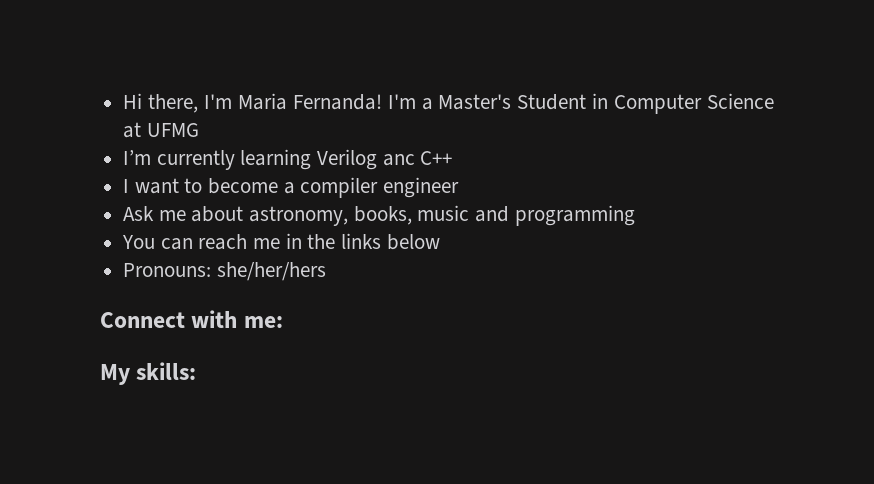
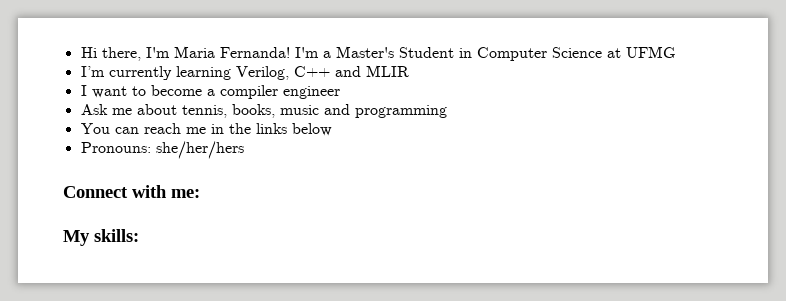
[317,149,415,170] Verilog anc -> [235,66,289,80] Verilog,
(453, 158) none -> [334,65,409,77] and MLIR
[249,206,349,226] astronomy, -> [181,105,227,118] tennis,

